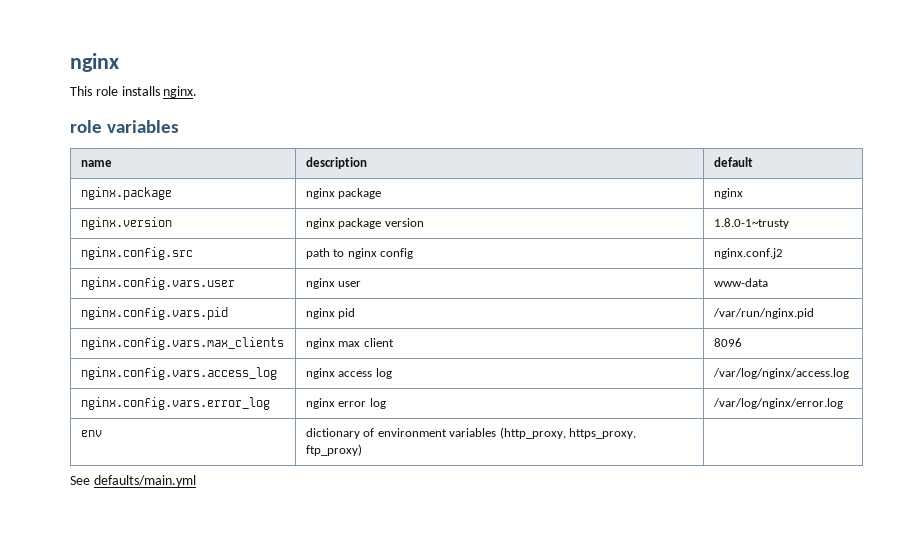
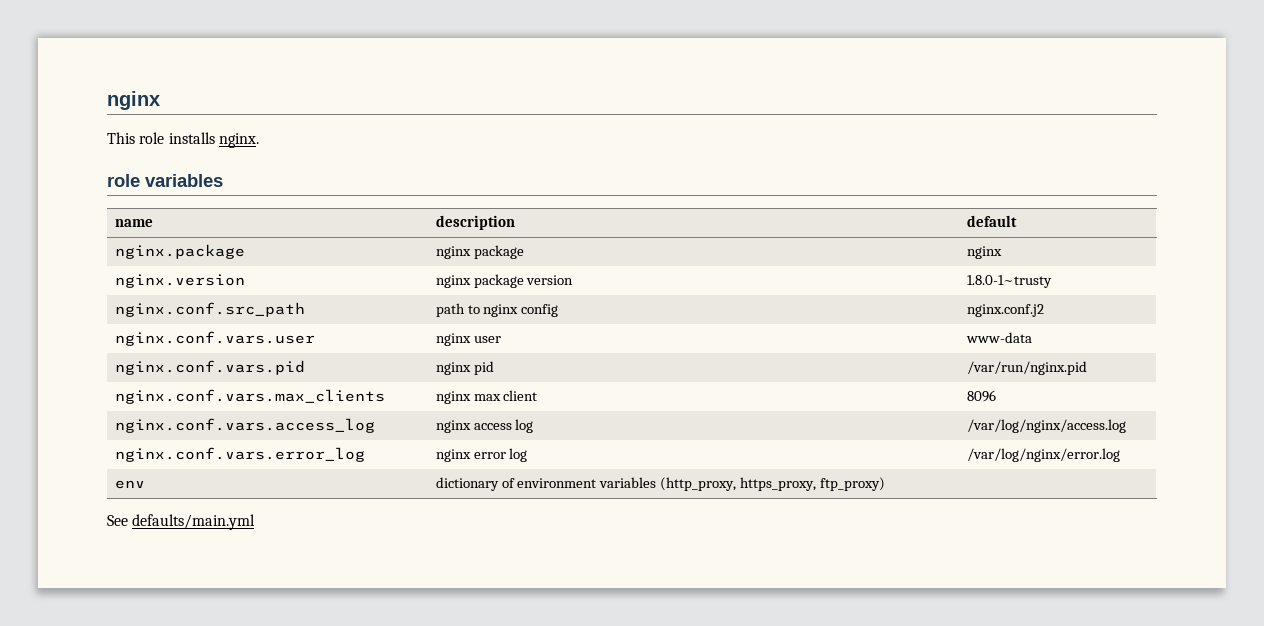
[81,247,194,260] nginx.config.src -> [114,302,305,317] nginx.conf.src_path
[81,277,236,290] nginx.config.vars.user -> [114,331,315,346] nginx.conf.vars.user
[81,307,229,320] nginx.config.vars.pid -> [114,360,305,375] nginx.conf.vars.pid
[81,337,285,350] nginx.config.vars.max_clients -> [114,389,385,404] nginx.conf.vars.max_clients
[81,367,278,380] nginx.config.vars.access_log -> [114,418,375,433] nginx.conf.vars.access_log
[81,397,271,410] nginx.config.vars.error_log -> [114,447,365,462] nginx.conf.vars.error_log

